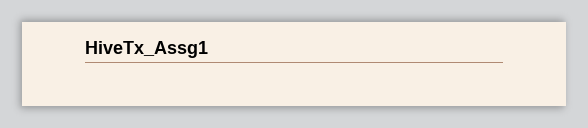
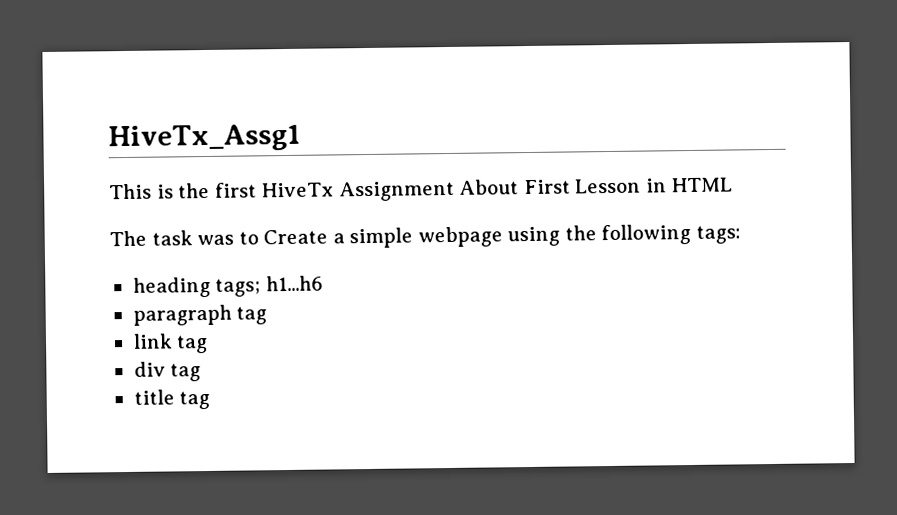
(208, 49) none -> [109,177,734,202] [109,223,741,249] [132,275,323,298] [132,304,268,326] [132,333,209,354] [133,361,202,382] [133,389,211,410] // This is the first HiveTx Assignment About First Lesson in HTML // The task was to Create a simple webpage using the following tags: // heading tags; h1...h6 // paragraph tag // link tag // div tag // title tag

